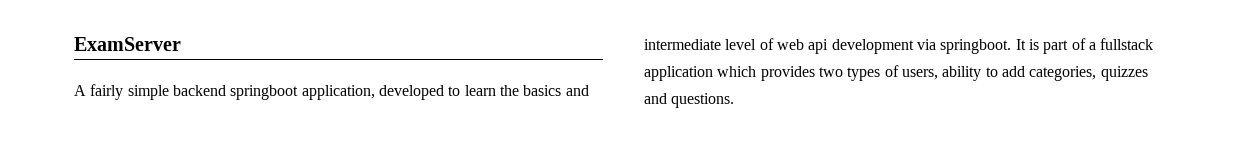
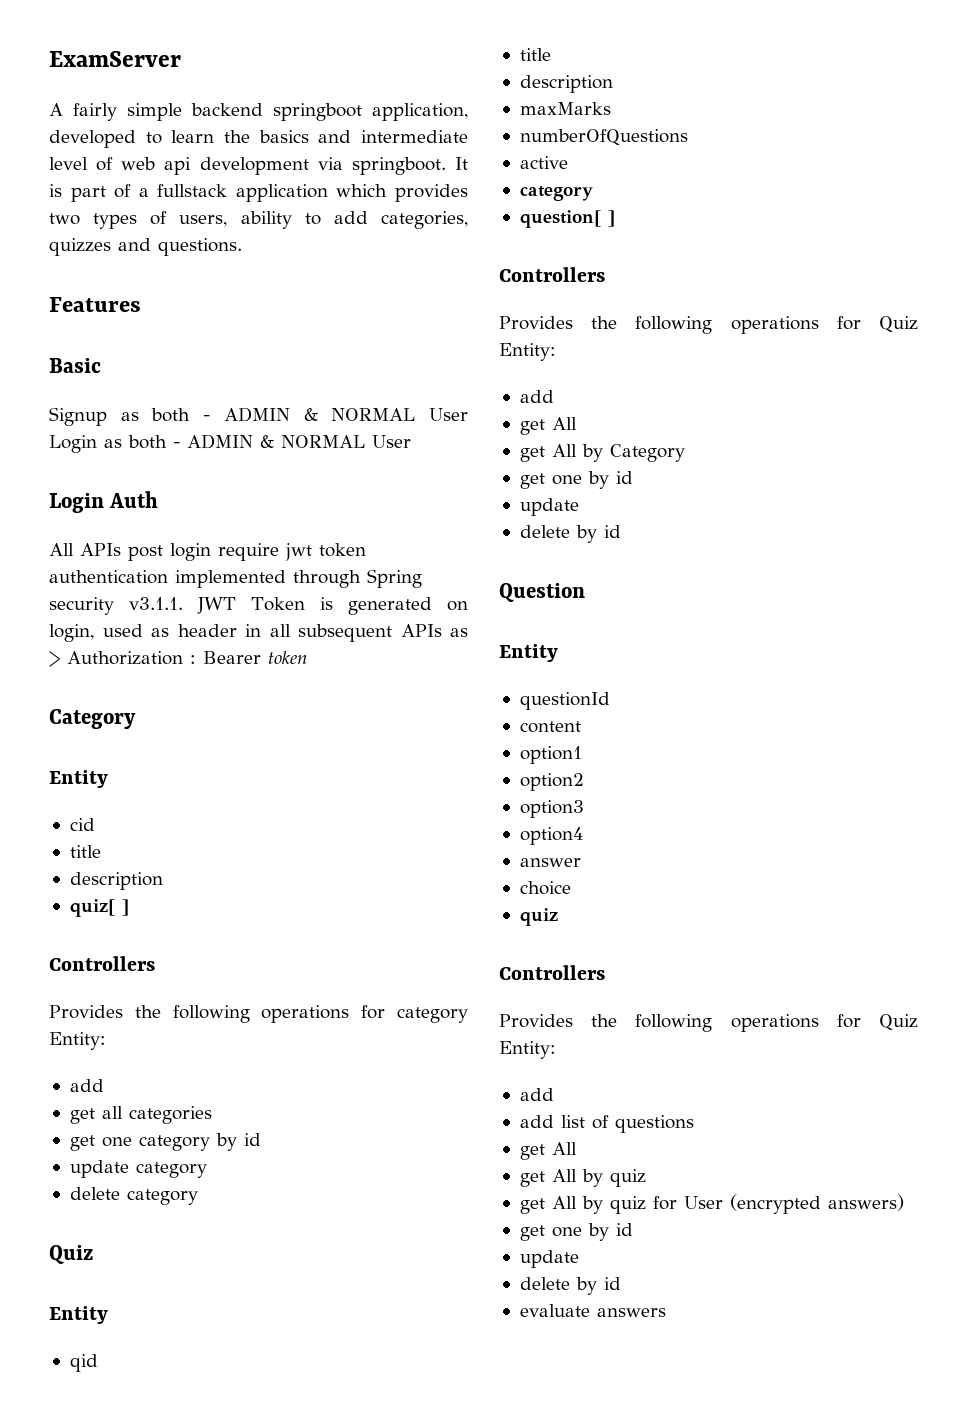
(735, 100) none -> [49,297,141,312] [49,358,101,373] [49,407,469,426] [49,434,411,453] [49,491,159,513] [49,543,366,561] [49,569,422,588] [49,597,469,615] [49,624,468,642] [49,651,307,667] [49,709,136,729] [49,770,108,788] [69,818,95,831] [69,845,101,858] [69,872,163,890] [69,899,129,917] [49,956,155,971] [49,1005,468,1023] [49,1032,106,1050] [69,1079,104,1092] [69,1106,212,1124] [69,1133,261,1151] [69,1160,207,1178] [69,1187,198,1205] [49,1245,93,1264] [49,1306,108,1324] [69,1354,98,1372] [519,48,551,61] [519,75,613,93] [519,102,611,115] [519,129,688,146] [519,156,568,169] [519,186,593,201] [519,210,615,228] [499,267,605,282] [499,316,918,334] [499,343,556,361] [519,390,554,403] [519,417,577,435] [519,444,685,462] [519,471,633,489] [519,498,579,516] [519,525,621,543] [499,583,585,602] [499,644,558,662] [519,692,610,710] [519,721,581,733] [519,746,582,764] [519,773,584,791] [519,800,584,818] [519,827,583,845] [519,858,581,867] [519,881,571,895] [519,908,558,926] [499,965,605,980] [499,1014,918,1032] [499,1041,556,1059] [519,1088,554,1101] [519,1115,694,1133] [519,1142,577,1160] [519,1169,646,1187] [519,1194,904,1214] [519,1223,633,1241] [519,1250,579,1268] [519,1277,621,1295] [519,1304,666,1317] // Features // Basic // Signup as both - ADMIN & NORMAL User Login as both - ADMIN & NORMAL User // Login Auth // All APIs post login require jwt token authentication implemented through Spring security v3.1.1. JWT Token is generated on login, used as header in all subsequent APIs as > Authorization : Bearer token // Category // Entity // cid // title // description // quiz[ ] // Controllers // Provides the following operations for category Entity: // add // get all categories // get one category by id // update category // delete category // Quiz // Entity // qid // title // description // maxMarks // numberOfQuestions // active // category // question[ ] // Controllers // Provides the following operations for Quiz Entity: // add // get All // get All by Category // get one by id // update // delete by id // Question // Entity // questionId // content // option1 // option2 // option3 // option4 // answer // choice // quiz // Controllers // Provides the following operations for Quiz Entity: // add // add list of questions // get All // get All by quiz // get All by quiz for User (encrypted answers) // get one by id // update // delete by id // evaluate answers

